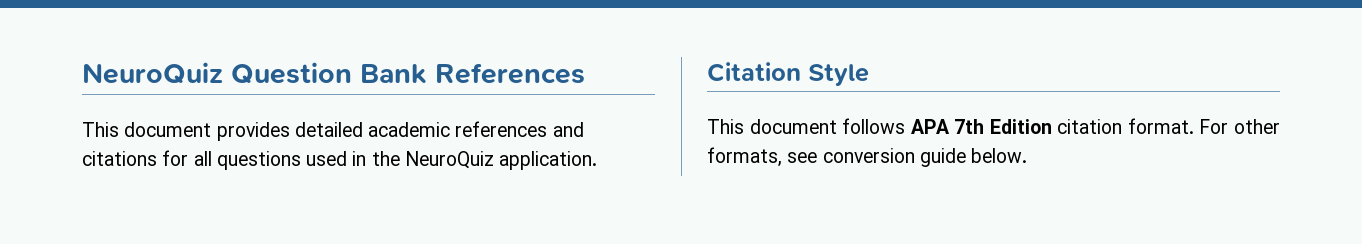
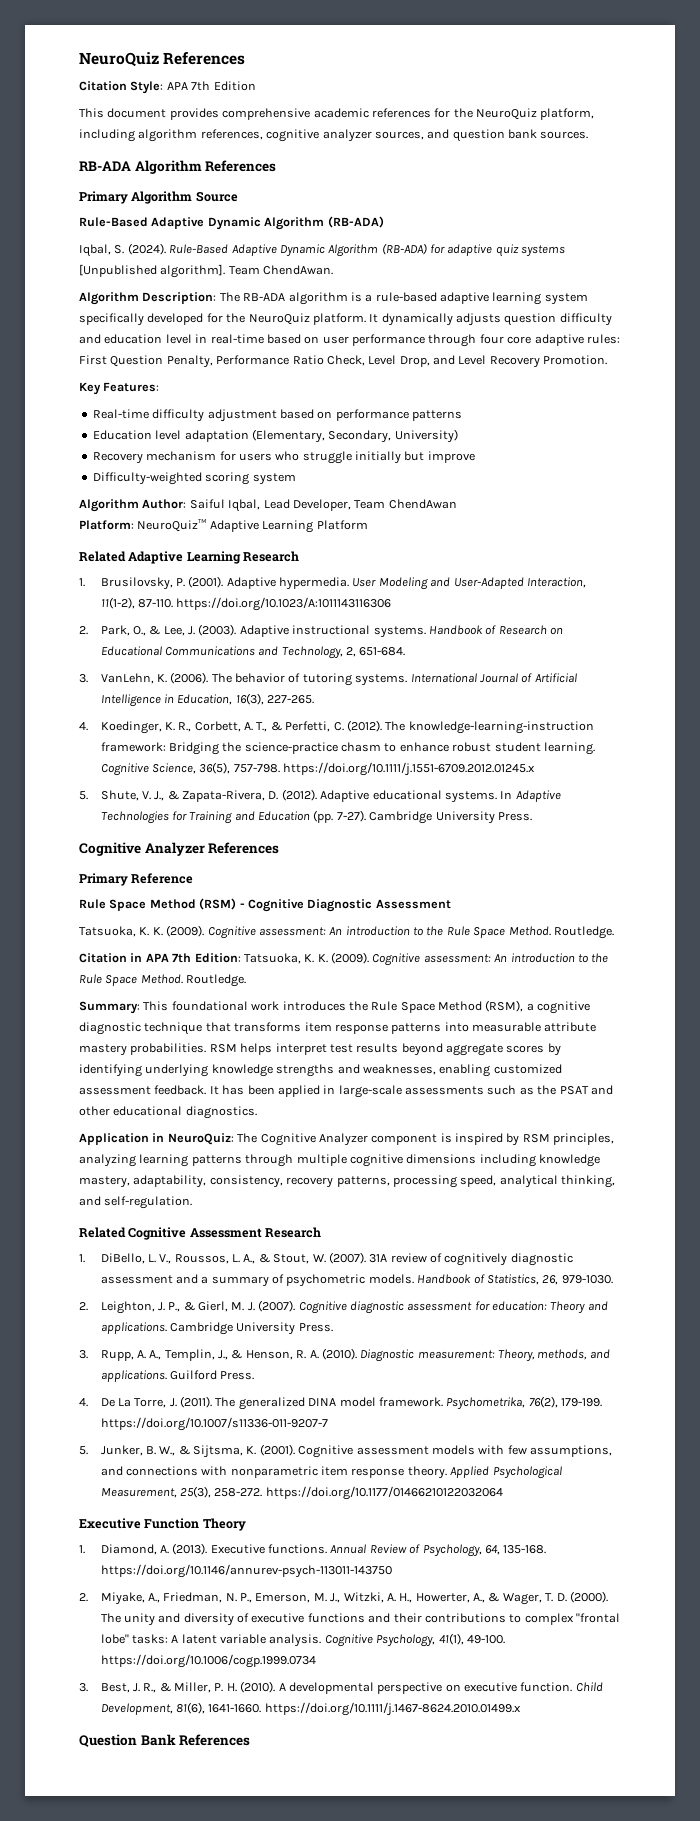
[82,62,585,84] NeuroQuiz Question Bank References -> [79,52,246,67] [79,81,256,94] NeuroQuiz References // Citation Style: APA 7th Edition
[294,122,363,137] detailed -> [222,108,311,120] comprehensive
[552,122,584,137] [82,150,598,170] [707,62,869,86] [707,118,1280,134] [707,147,1028,167] and citations for all questions used in the NeuroQuiz application. // Citation Style // This document follows APA 7th Edition citation format. For other formats, see conversion guide below. -> [434,108,595,120] [79,129,589,142] [79,160,277,174] [79,191,238,204] [79,216,384,230] [79,243,566,257] [79,264,334,278] [79,292,588,305] [79,313,612,326] [79,334,620,347] [79,355,608,368] [79,382,160,395] [92,409,462,422] [92,429,458,443] [92,451,475,464] [92,472,296,485] [79,499,457,512] [79,519,368,533] [79,551,300,564] [79,576,586,590] [100,597,392,611] [79,624,564,638] [100,646,406,659] [79,672,577,686] [100,693,315,707] [79,720,594,734] [100,742,595,755] [100,762,536,776] [79,789,561,803] [100,810,532,824] [79,842,280,856] [79,873,194,886] [79,898,451,912] [79,925,614,939] [79,952,609,966] [79,974,247,987] [79,1000,591,1014] [79,1022,597,1035] [79,1043,561,1056] [79,1064,562,1077] [79,1085,613,1098] [79,1106,257,1119] [79,1133,615,1146] [79,1154,600,1167] [79,1175,615,1188] [79,1196,193,1209] [79,1227,322,1240] [79,1252,573,1266] [100,1274,613,1287] [79,1300,608,1314] [100,1322,333,1335] [79,1348,610,1362] [100,1370,255,1382] [79,1396,603,1410] [100,1417,328,1431] [79,1444,613,1458] [100,1466,562,1479] [100,1486,503,1500] [79,1518,246,1531] [79,1543,547,1557] [100,1564,392,1578] [79,1591,608,1605] [100,1613,621,1626] [100,1633,505,1647] [100,1654,316,1668] [79,1681,603,1694] [100,1702,521,1716] [79,1734,251,1747] for the NeuroQuiz platform, including algorithm references, cognitive analyzer sources, and question bank sources. // RB-ADA Algorithm References // Primary Algorithm Source // Rule-Based Adaptive Dynamic Algorithm (RB-ADA) // Iqbal, S. (2024). Rule-Based Adaptive Dynamic Algorithm (RB-ADA) for adaptive quiz systems [Unpublished algorithm]. Team ChendAwan. // Algorithm Description: The RB-ADA algorithm is a rule-based adaptive learning system specifically developed for the NeuroQuiz platform. It dynamically adjusts question difficulty and education level in real-time based on user performance through four core adaptive rules: First Question Penalty, Performance Ratio Check, Level Drop, and Level Recovery Promotion. // Key Features: // Real-time difficulty adjustment based on performance patterns // Education level adaptation (Elementary, Secondary, University) // Recovery mechanism for users who struggle initially but improve // Difficulty-weighted scoring system // Algorithm Author: Saiful Iqbal, Lead Developer, Team ChendAwan // Platform: NeuroQuiz™ Adaptive Learning Platform // Related Adaptive Learning Research // 1. Brusilovsky, P. (2001). Adaptive hypermedia. User Modeling and User-Adapted Interaction, 11(1-2), 87-110. https://doi.org/10.1023/A:1011143116306 // 2. Park, O., & Lee, J. (2003). Adaptive instructional systems. Handbook of Research on Educational Communications and Technology, 2, 651-684. // 3. VanLehn, K. (2006). The behavior of tutoring systems. International Journal of Artificial Intelligence in Education, 16(3), 227-265. // 4. Koedinger, K. R., Corbett, A. T., & Perfetti, C. (2012). The knowledge-learning-instruction framework: Bridging the science-practice chasm to enhance robust student learning. Cognitive Science, 36(5), 757-798. https://doi.org/10.1111/j.1551-6709.2012.01245.x // 5. Shute, V. J., & Zapata-Rivera, D. (2012). Adaptive educational systems. In Adaptive Technologies for Training and Education (pp. 7-27). Cambridge University Press. // Cognitive Analyzer References // Primary Reference // Rule Space Method (RSM) - Cognitive Diagnostic Assessment // Tatsuoka, K. K. (2009). Cognitive assessment: An introduction to the Rule Space Method. Routledge. // Citation in APA 7th Edition: Tatsuoka, K. K. (2009). Cognitive assessment: An introduction to the Rule Space Method. Routledge. // Summary: This foundational work introduces the Rule Space Method (RSM), a cognitive diagnostic technique that transforms item response patterns into measurable attribute mastery probabilities. RSM helps interpret test results beyond aggregate scores by identifying underlying knowledge strengths and weaknesses, enabling customized assessment feedback. It has been applied in large-scale assessments such as the PSAT and other educational diagnostics. // Application in NeuroQuiz: The Cognitive Analyzer component is inspired by RSM principles, analyzing learning patterns through multiple cognitive dimensions including knowledge mastery, adaptability, consistency, recovery patterns, processing speed, analytical thinking, and self-regulation. // Related Cognitive Assessment Research // 1. DiBello, L. V., Roussos, L. A., & Stout, W. (2007). 31A review of cognitively diagnostic assessment and a summary of psychometric models. Handbook of Statistics, 26, 979-1030. // 2. Leighton, J. P., & Gierl, M. J. (2007). Cognitive diagnostic assessment for education: Theory and applications. Cambridge University Press. // 3. Rupp, A. A., Templin, J., & Henson, R. A. (2010). Diagnostic measurement: Theory, methods, and applications. Guilford Press. // 4. De La Torre, J. (2011). The generalized DINA model framework. Psychometrika, 76(2), 179-199. https://doi.org/10.1007/s11336-011-9207-7 // 5. Junker, B. W., & Sijtsma, K. (2001). Cognitive assessment models with few assumptions, and connections with nonparametric item response theory. Applied Psychological Measurement, 25(3), 258-272. https://doi.org/10.1177/01466210122032064 // Executive Function Theory // 1. Diamond, A. (2013). Executive functions. Annual Review of Psychology, 64, 135-168. https://doi.org/10.1146/annurev-psych-113011-143750 // 2. Miyake, A., Friedman, N. P., Emerson, M. J., Witzki, A. H., Howerter, A., & Wager, T. D. (2000). The unity and diversity of executive functions and their contributions to complex "frontal lobe" tasks: A latent variable analysis. Cognitive Psychology, 41(1), 49-100. https://doi.org/10.1006/cogp.1999.0734 // 3. Best, J. R., & Miller, P. H. (2010). A developmental perspective on executive function. Child Development, 81(6), 1641-1660. https://doi.org/10.1111/j.1467-8624.2010.01499.x // Question Bank References

